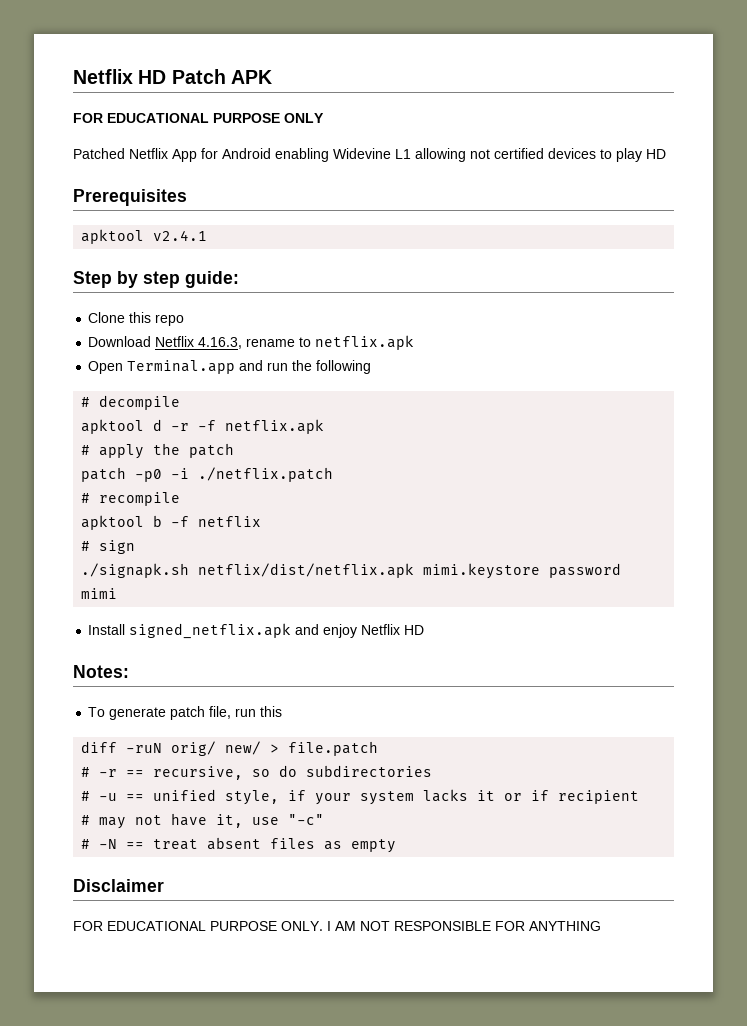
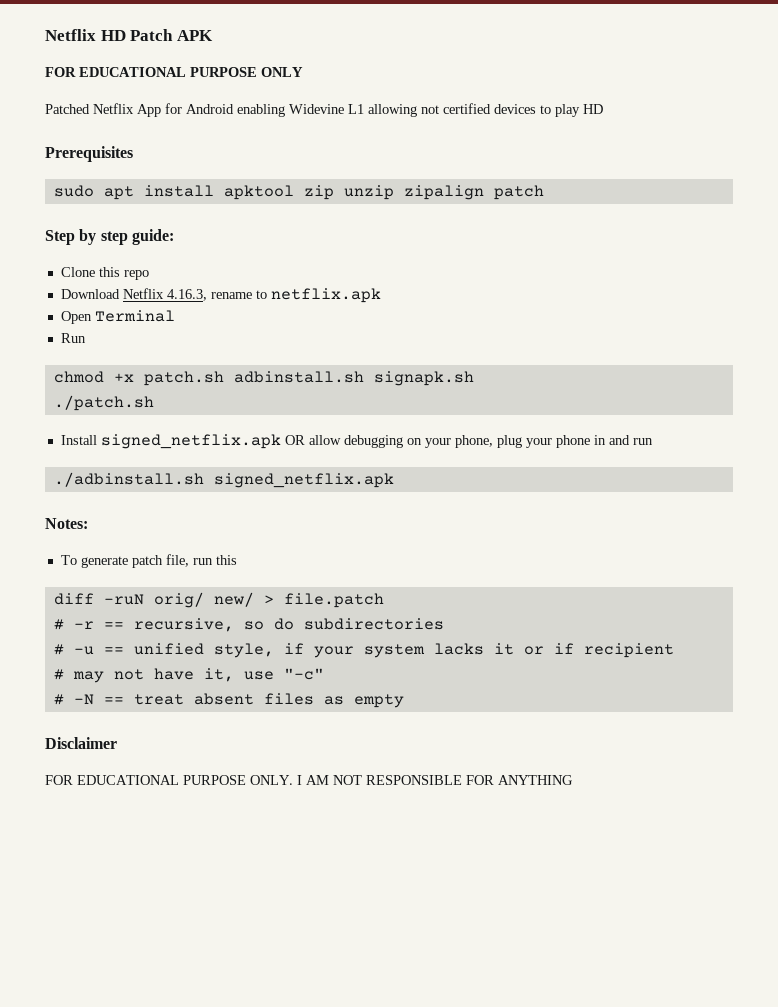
[81,229,208,244] apktool v2.4.1 -> [53,185,544,200] sudo apt install apktool zip unzip zipalign patch
[127,360,372,374] [81,395,181,410] [81,419,325,434] [81,443,235,459] [81,467,334,482] [81,492,181,506] [81,515,262,530] [81,540,136,554] [81,563,622,579] [81,588,118,599] [88,623,425,639] Terminal.app and run the following // # decompile // apktool d -r -f netflix.apk // # apply the patch // patch -p0 -i ./netflix.patch // # recompile // apktool b -f netflix // # sign // ./signapk.sh netflix/dist/netflix.apk mimi.keystore password mimi // Install signed_netflix.apk and enjoy Netflix HD -> [94,310,175,322] [60,333,86,343] [53,371,474,386] [53,395,154,411] [60,434,653,449] [53,472,394,488] Terminal // Run // chmod +x patch.sh adbinstall.sh signapk.sh // ./patch.sh // Install signed_netflix.apk OR allow debugging on your phone, plug your phone in and run // ./adbinstall.sh signed_netflix.apk

